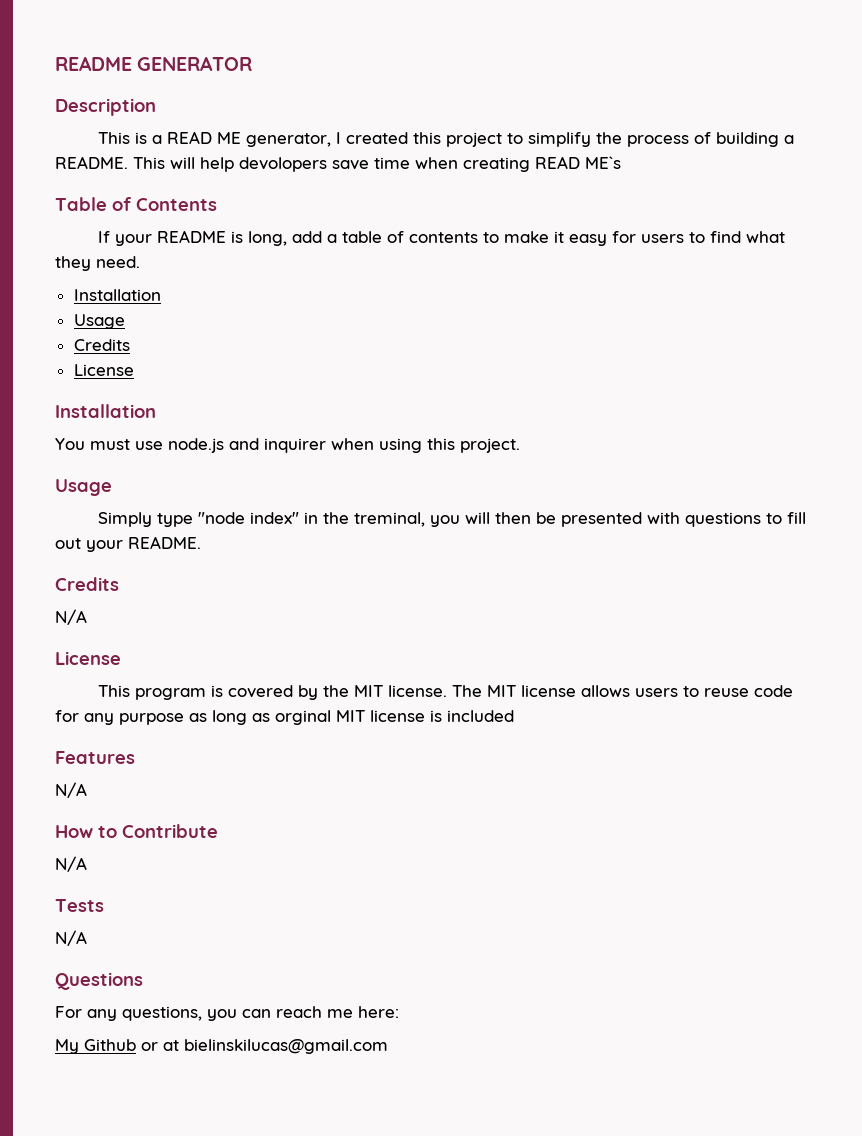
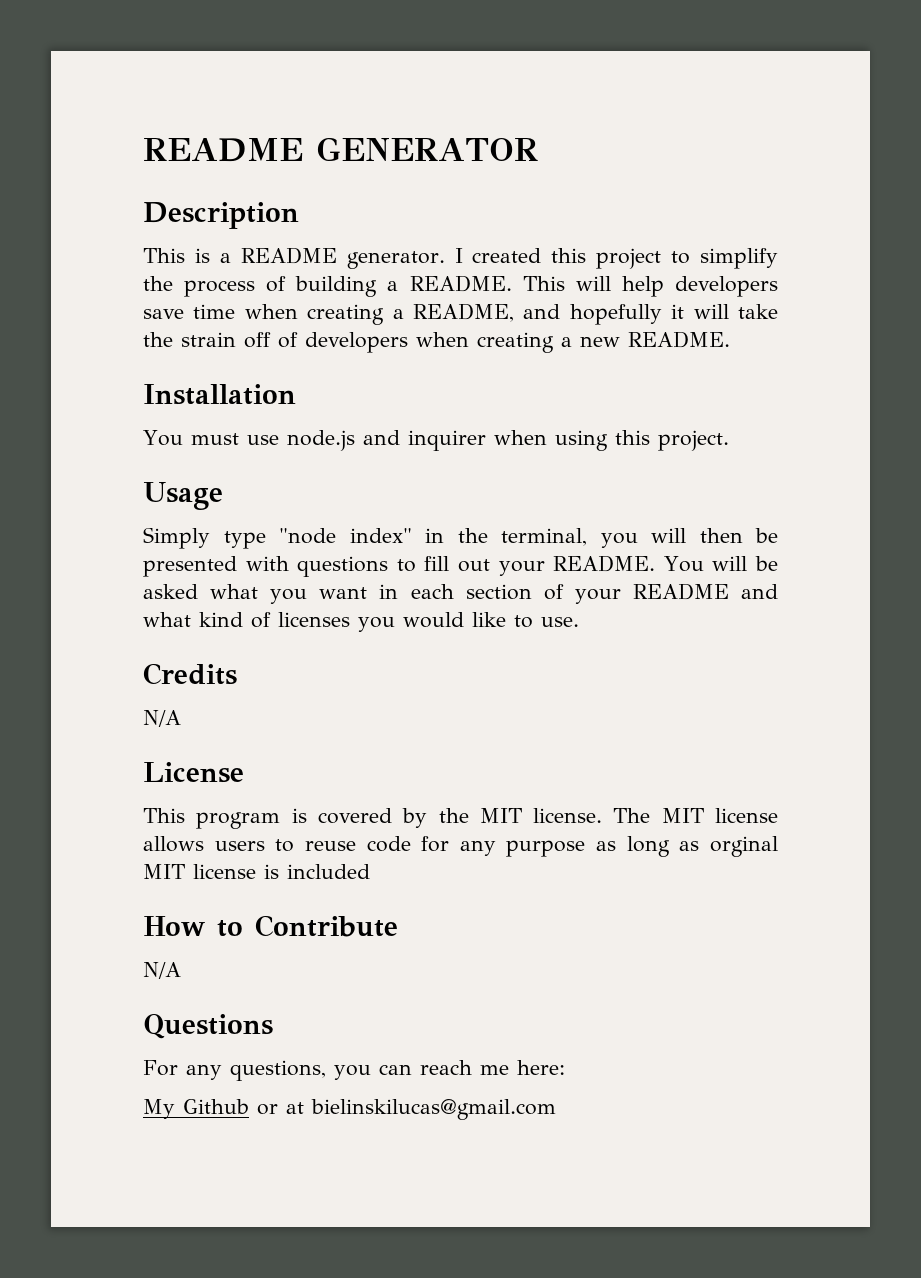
[167,131,332,147] READ ME generator, -> [240,247,445,269] README generator.
[239,157,327,172] devolopers -> [674,276,778,297] developers
[535,156,621,169] [55,197,217,211] [98,230,786,246] [55,256,140,271] [73,289,161,301] [73,314,125,329] [73,339,130,351] [73,364,134,376] READ ME`s // Table of Contents // If your README is long, add a table of contents to make it easy for users to find what they need. // Installation // Usage // Credits // License -> [392,303,778,325] [143,331,730,353] a README, and hopefully it will take the strain off of developers when creating a new README.
[354,512,426,527] treminal, -> [501,528,587,546] terminal,
(201, 542) none -> [663,556,778,572] [143,583,779,604] [143,612,579,632] You will be asked what you want in each section of your README and what kind of licenses you would like to use.
[55,751,135,764] [55,782,87,798] // Features // N/A -> (370, 871) none
[55,899,104,912] [55,930,87,946] // Tests // N/A -> (181, 970) none

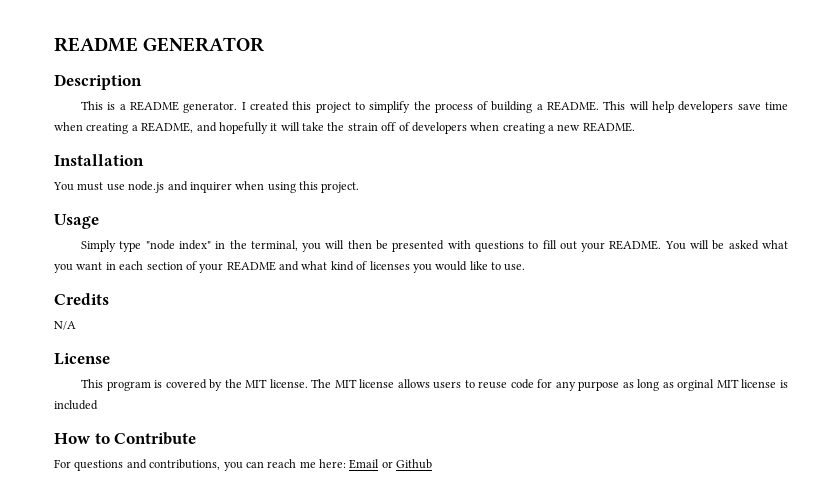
[143,962,181,979] [143,1014,273,1039] // N/A // Questions -> (197, 438) none
[186,1060,326,1081] any questions, -> [74,459,221,471] questions and contributions,
[143,1099,556,1120] // My Github or at bielinskilucas@gmail.com -> [349,459,433,469] Email or Github

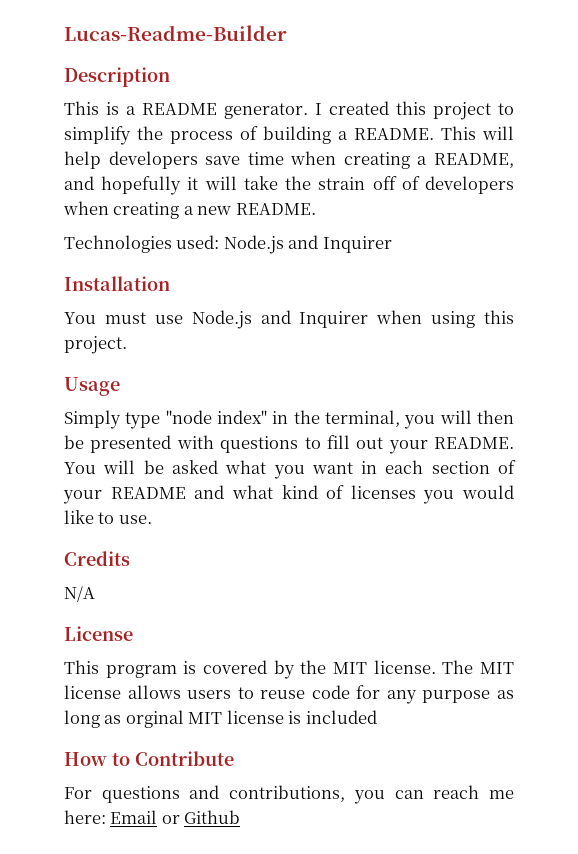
[54,37,265,52] README GENERATOR -> [64,25,287,41] Lucas-Readme-Builder
(635, 127) none -> [64,235,392,254] // Technologies used: Node.js and Inquirer
[128,181,232,193] node.js and inquirer -> [191,310,369,329] Node.js and Inquirer

